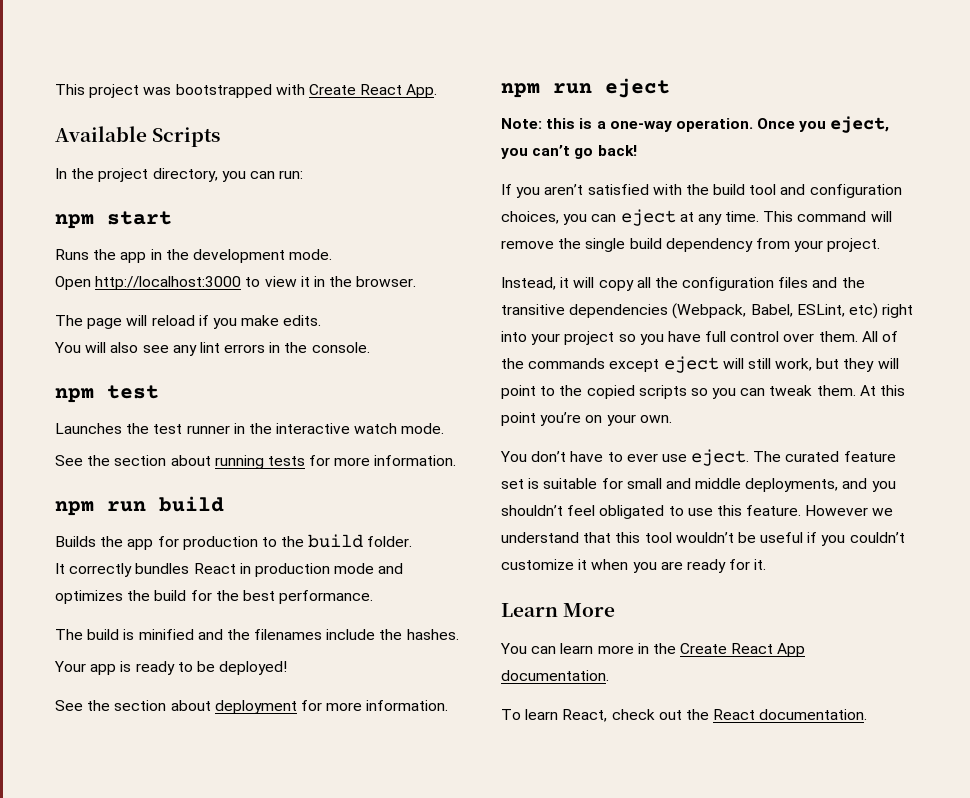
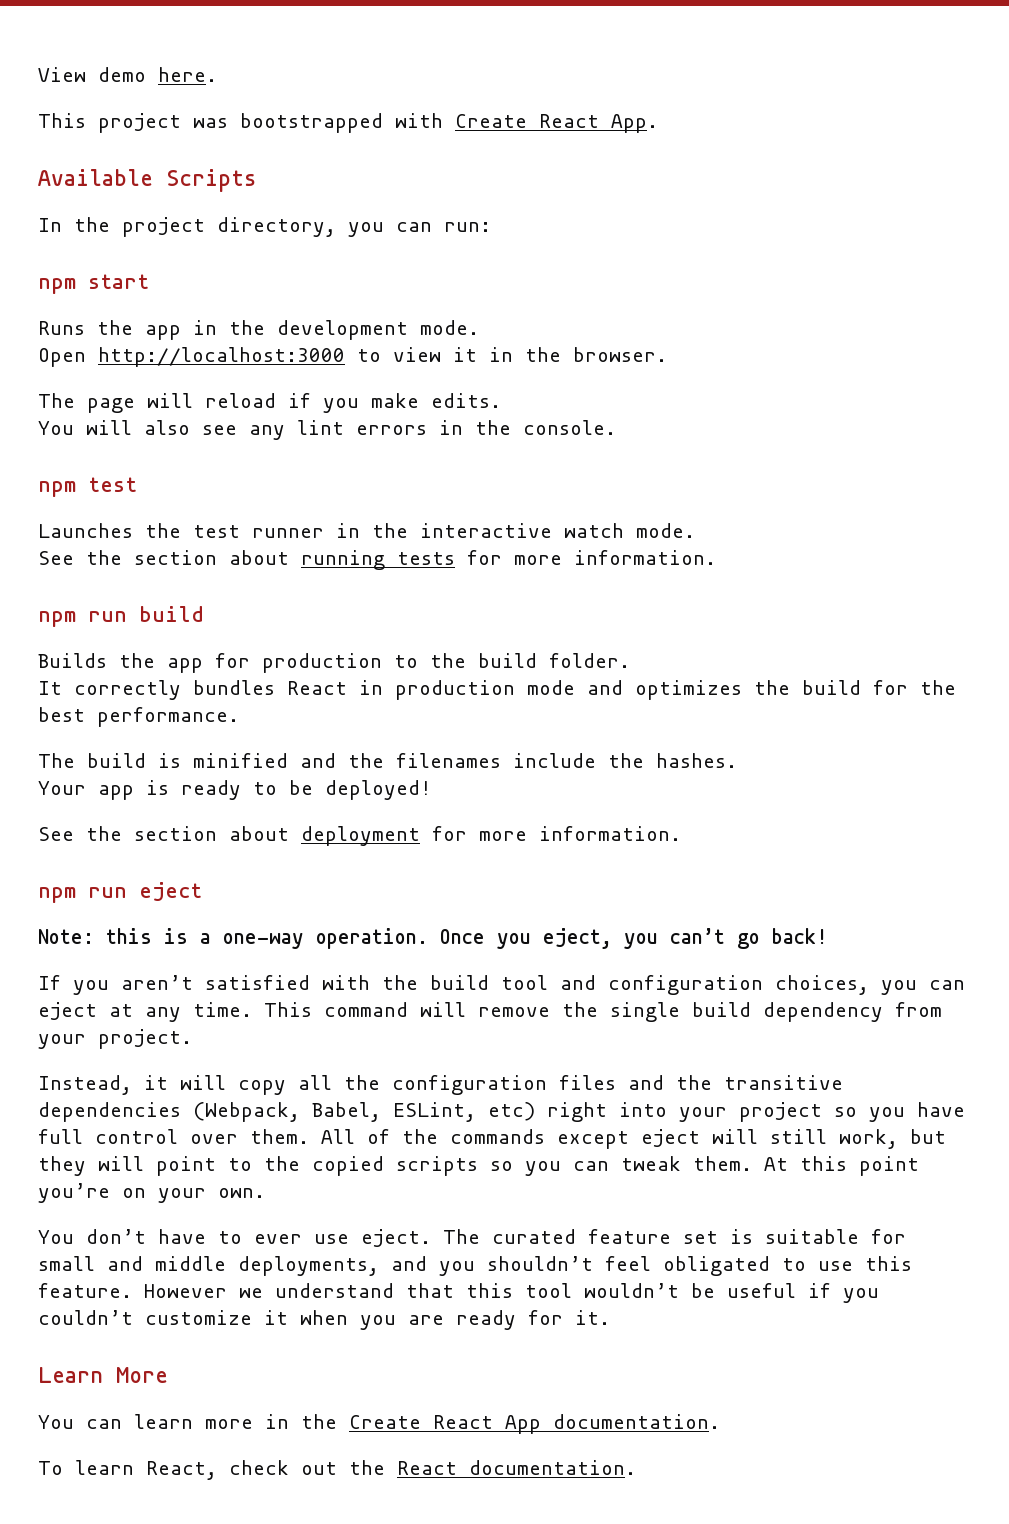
(55, 89) none -> [38,67,217,82] View demo here. //

